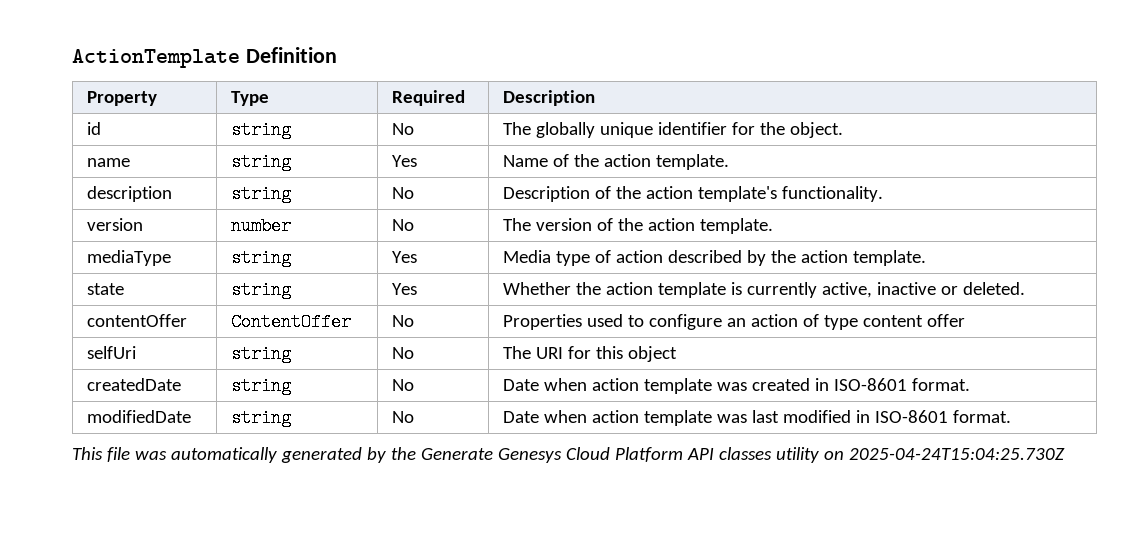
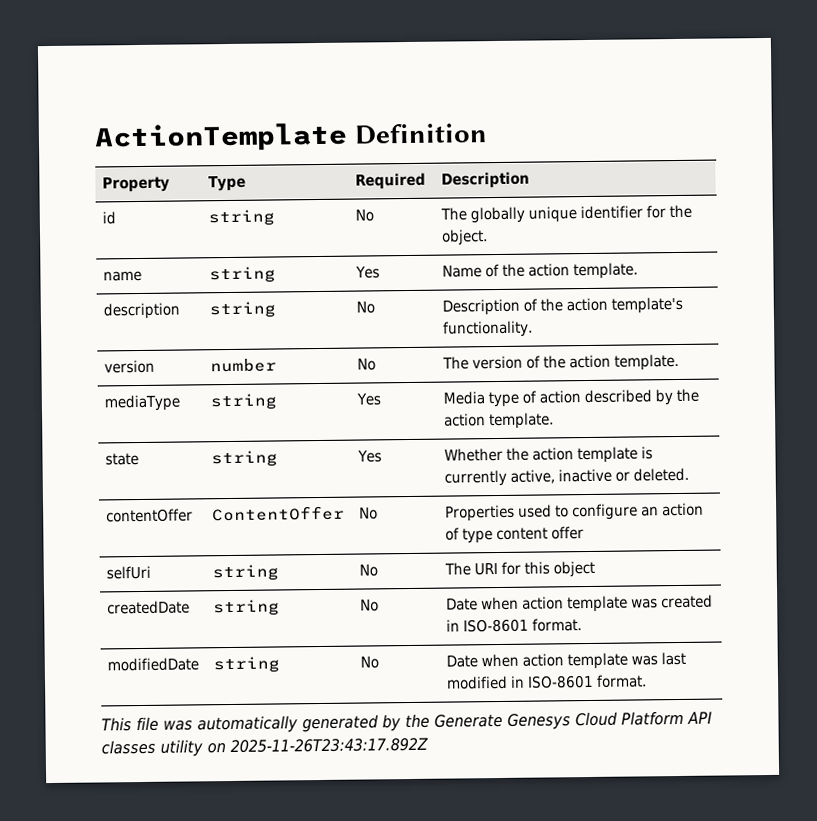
[848,448,1065,460] 2025-04-24T15:04:25.730Z -> [230,737,429,754] 2025-11-26T23:43:17.892Z

